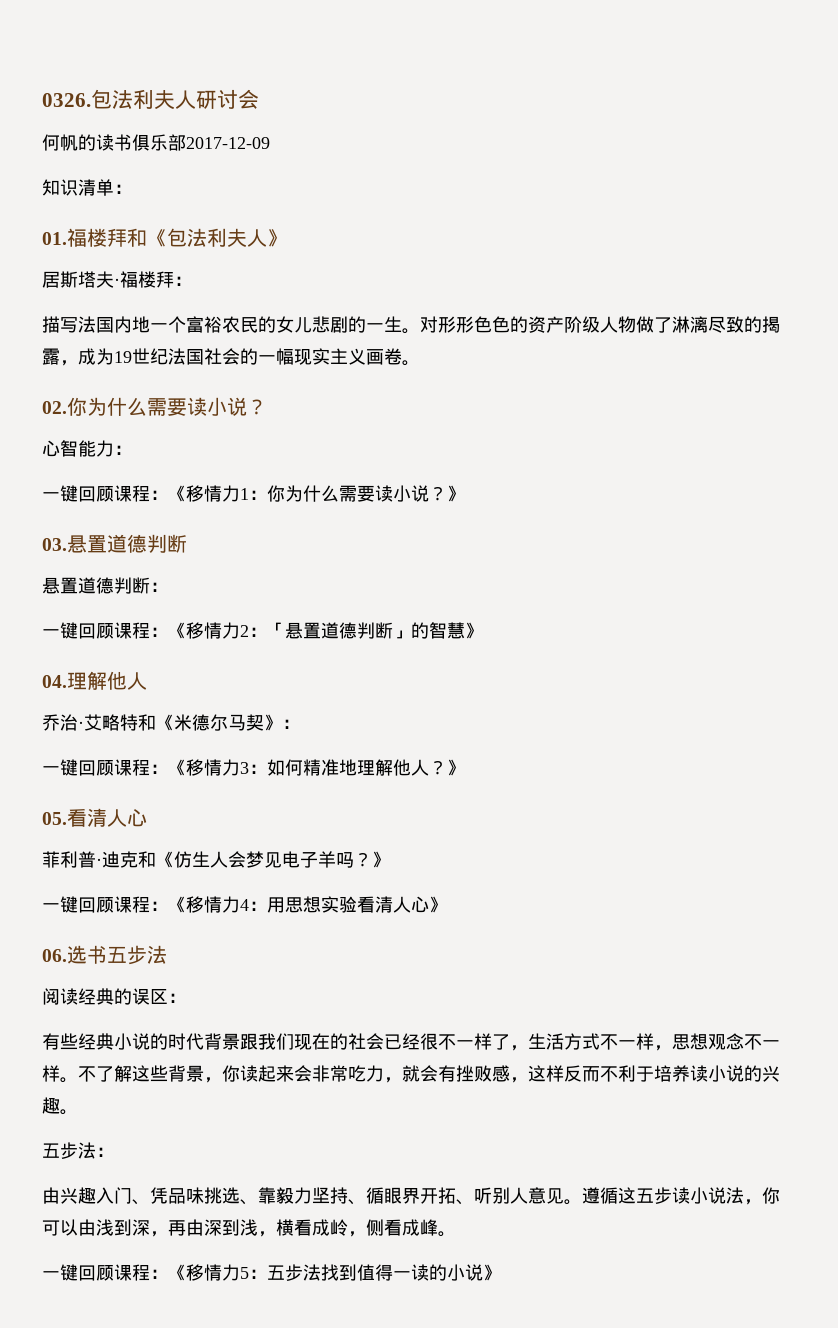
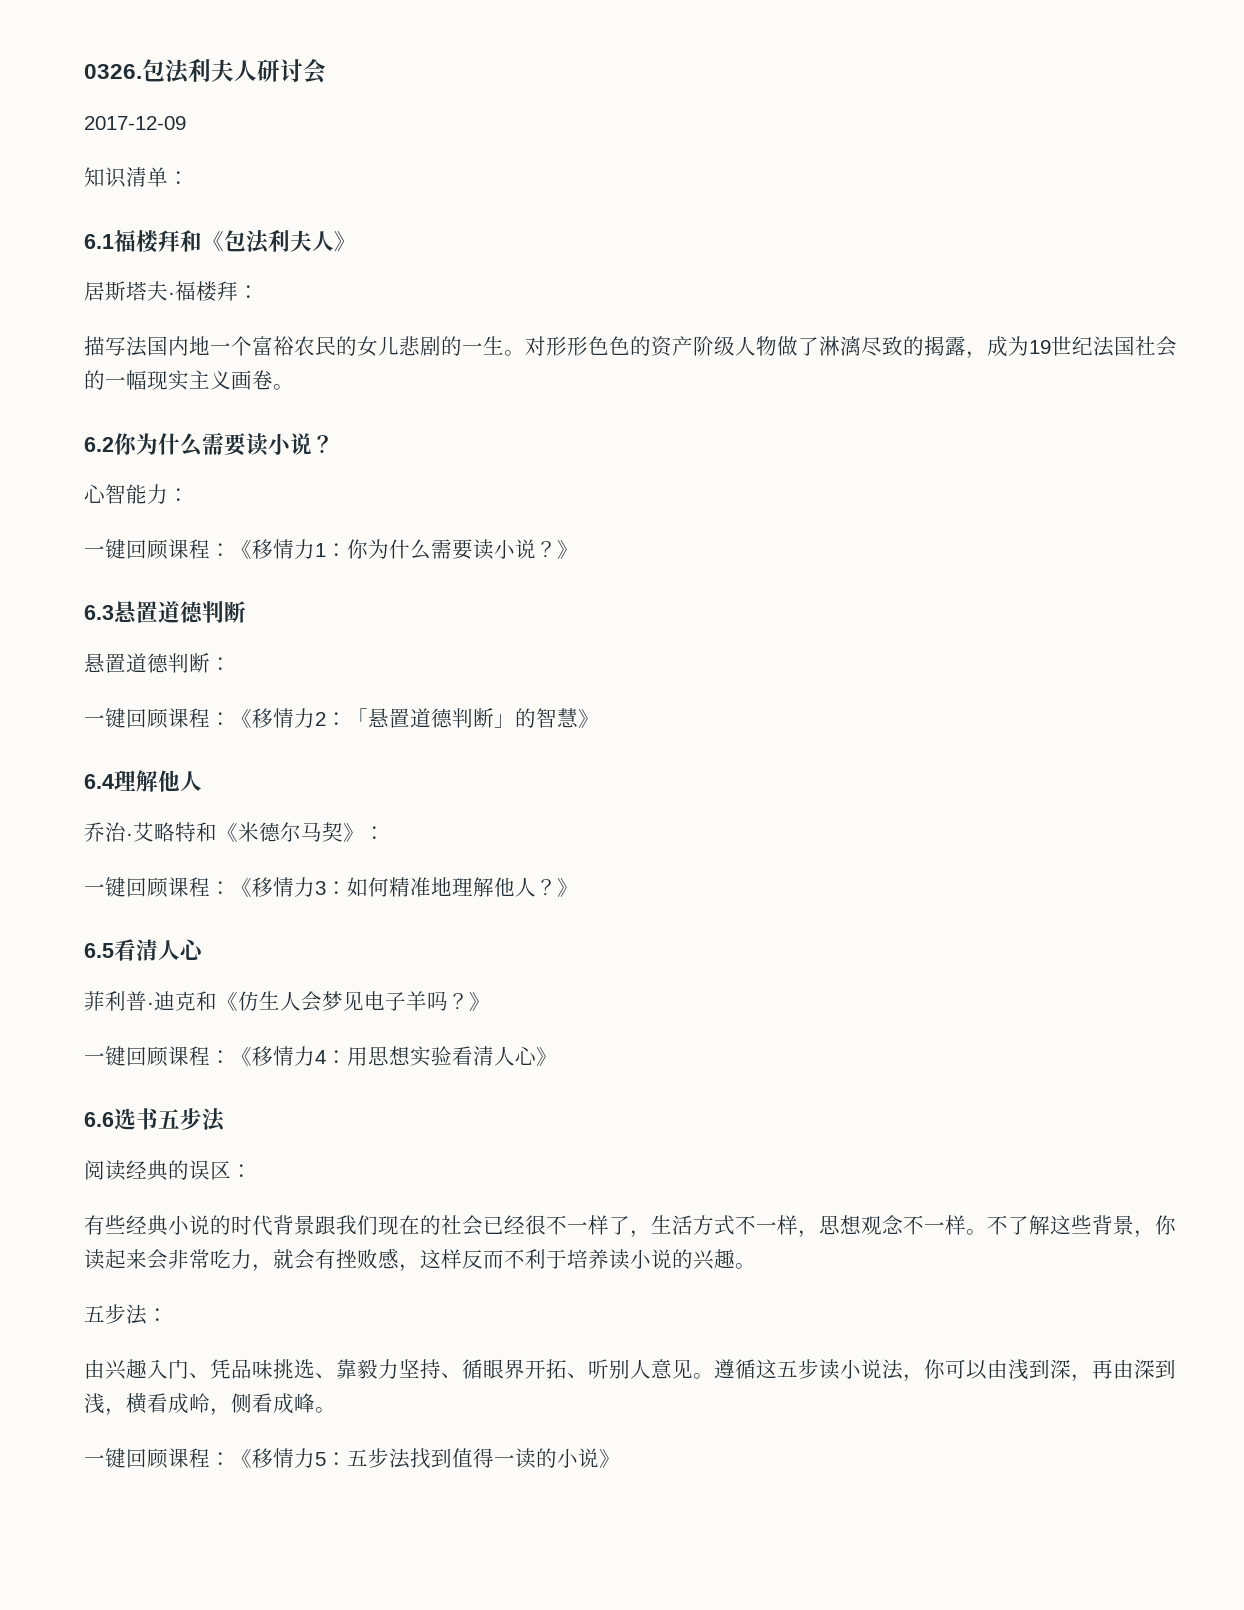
[42,134,186,151] 何帆的读书俱乐部 -> (326, 71) none
[42,232,67,245] 01. -> [84,234,114,249] 6.1
[42,401,67,414] 02. -> [84,437,114,452] 6.2
[42,538,67,551] 03. -> [84,605,114,620] 6.3
[42,675,67,688] 04. -> [84,774,114,789] 6.4
[42,812,67,825] 05. -> [84,943,114,958] 6.5
[42,949,67,962] 06. -> [84,1112,114,1127] 6.6

